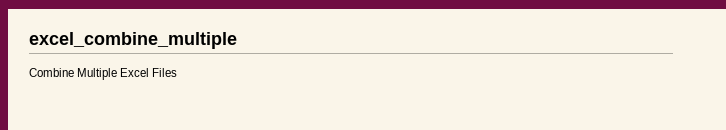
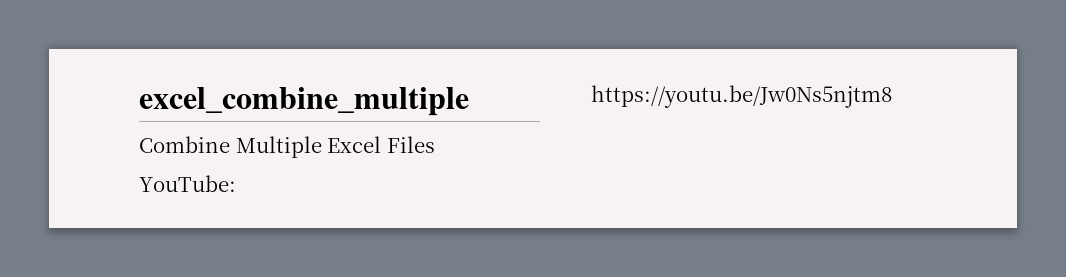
(178, 72) none -> [139,175,236,192] [591,85,892,108] // YouTube: https://youtu.be/Jw0Ns5njtm8

